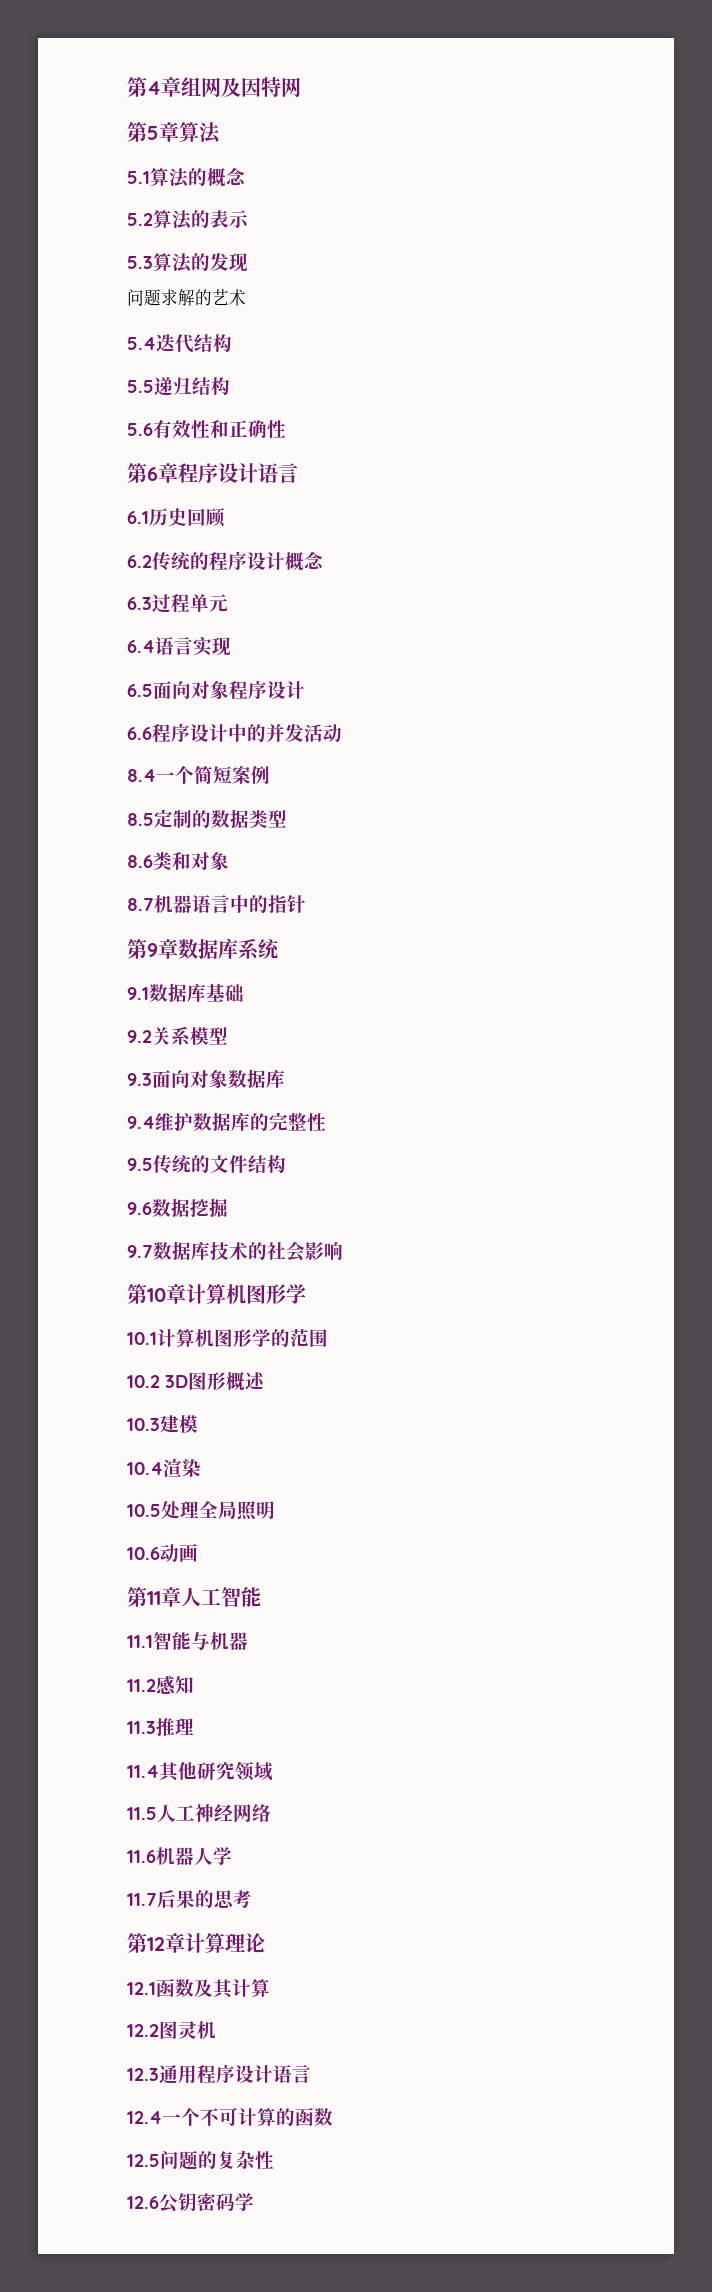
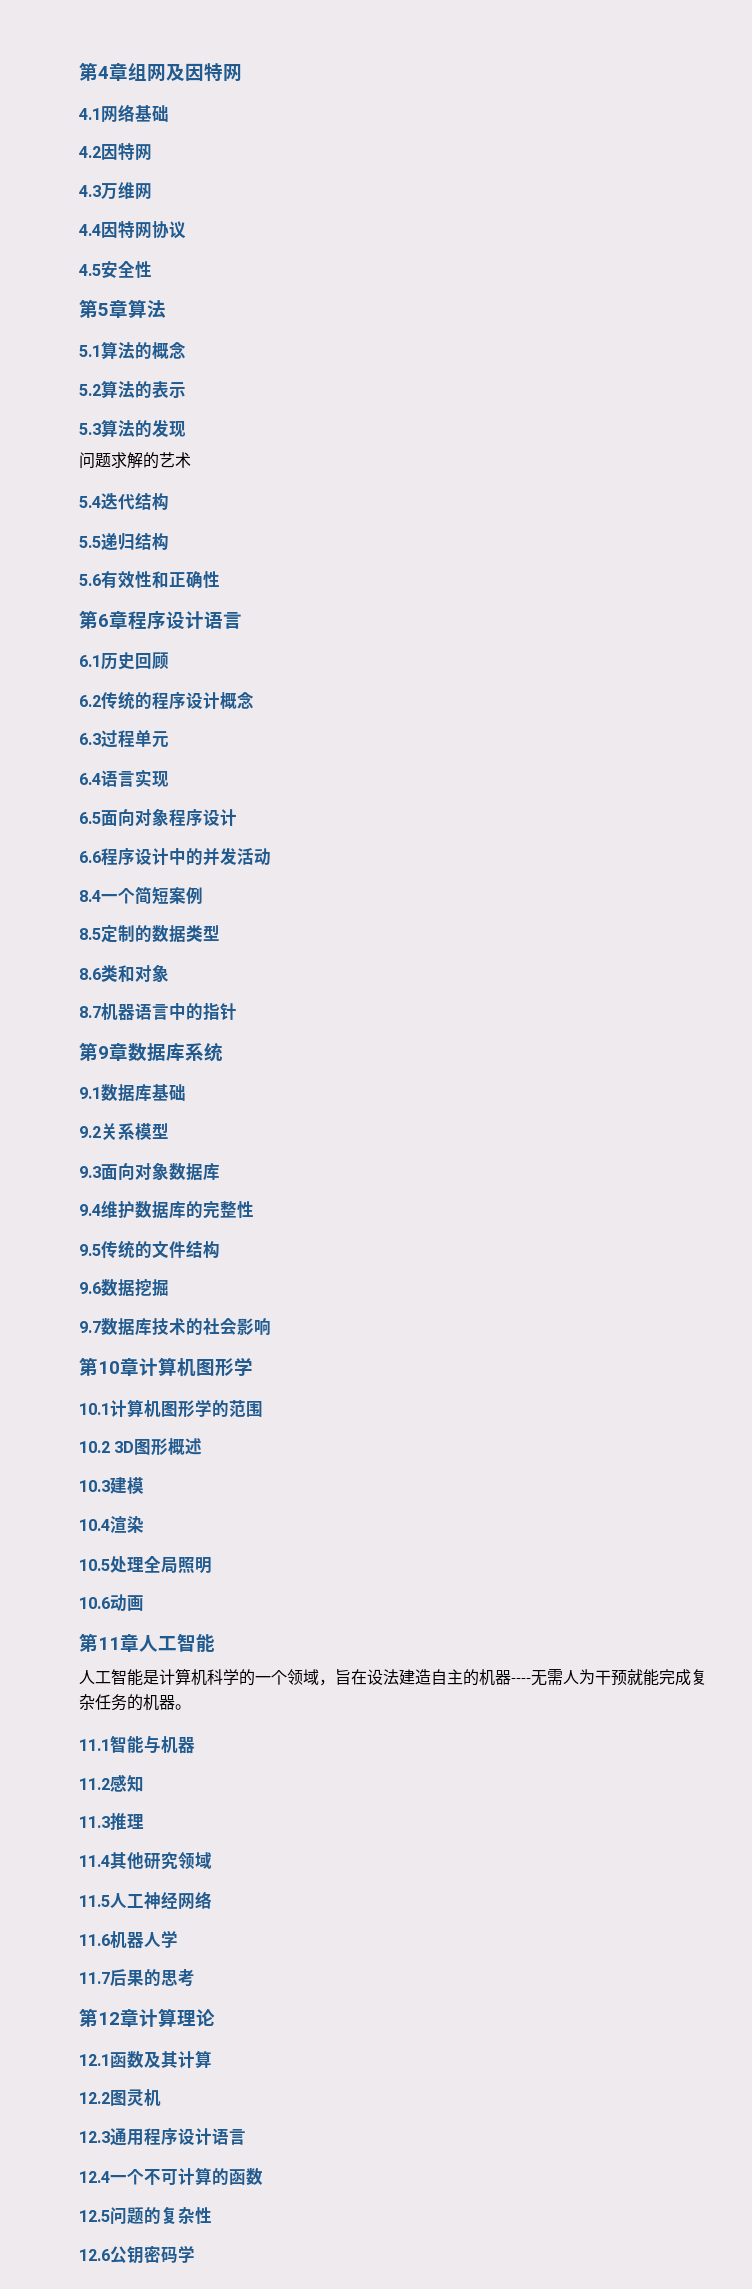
(301, 87) none -> [79,104,169,122] [79,143,152,160] [79,182,152,199] [79,221,186,239] [79,260,152,278] // 4.1网络基础 // 4.2因特网 // 4.3万维网 // 4.4因特网协议 // 4.5安全性
(261, 1597) none -> [79,1668,707,1686] [79,1694,191,1711] // 人工智能是计算机科学的一个领域，旨在设法建造自主的机器----无需人为干预就能完成复杂任务的机器。

